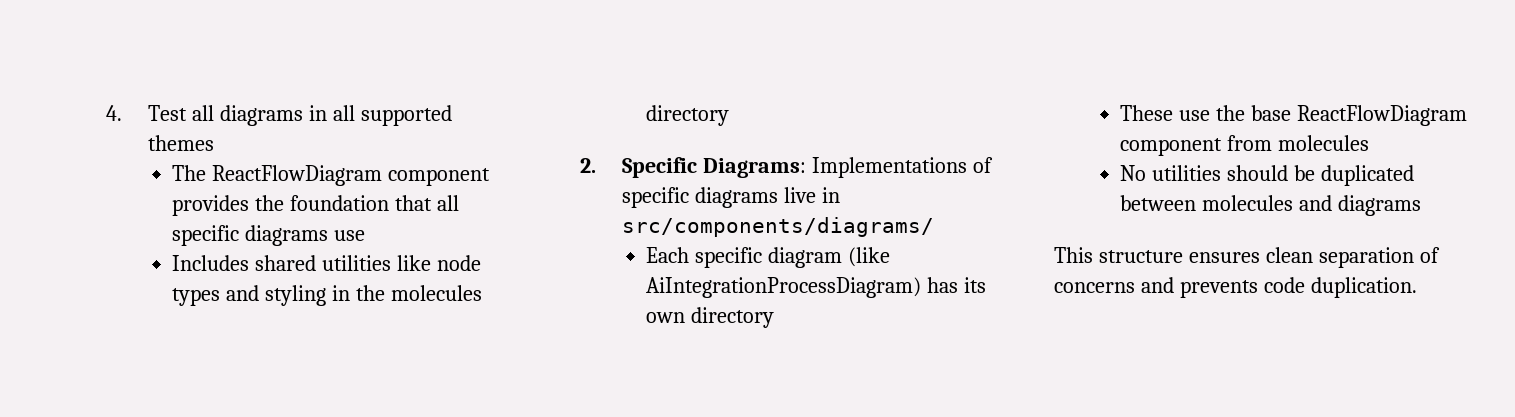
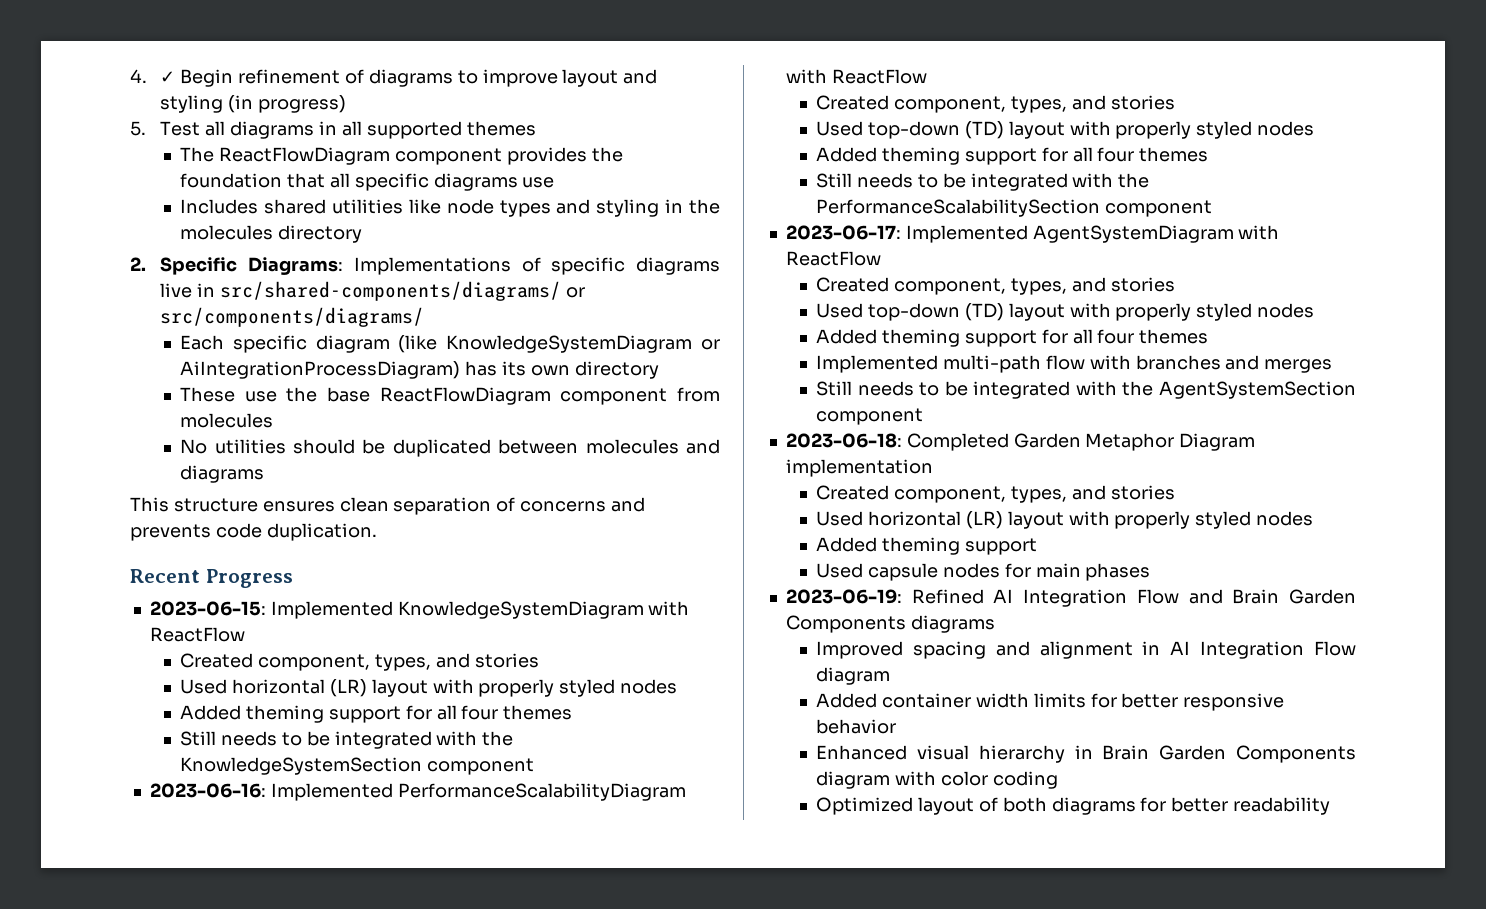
(122, 113) none -> [160,69,658,87] [160,95,347,113] [130,121,146,136] ✓ Begin refinement of diagrams to improve layout and styling (in progress) // 5.
(841, 195) none -> [220,281,585,301] src/shared-components/diagrams/ or
(891, 257) none -> [446,335,720,353] KnowledgeSystemDiagram or
(1417, 287) none -> [130,569,293,588] [149,601,690,619] [149,627,245,642] [180,653,539,671] [180,679,678,697] [180,705,573,723] [180,731,514,749] [180,757,535,775] [149,783,686,801] [785,69,927,84] [816,95,1175,113] [816,121,1315,139] [816,147,1209,165] [816,173,1150,191] [816,199,1213,217] [785,225,1280,243] [785,251,881,266] [816,277,1175,295] [816,303,1315,321] [816,329,1209,347] [816,355,1333,373] [816,381,1356,399] [816,408,924,425] [785,433,1256,451] [785,459,933,477] [816,485,1175,503] [816,511,1314,529] [816,537,1037,555] [816,563,1151,581] [785,589,1356,607] [785,615,995,633] [816,641,1356,659] [816,667,891,685] [816,693,1285,711] [816,719,897,734] [816,745,1356,763] [816,771,1058,789] [816,797,1331,815] // Recent Progress // 2023-06-15: Implemented KnowledgeSystemDiagram with ReactFlow // Created component, types, and stories // Used horizontal (LR) layout with properly styled nodes // Added theming support for all four themes // Still needs to be integrated with the KnowledgeSystemSection component // 2023-06-16: Implemented PerformanceScalabilityDiagram with ReactFlow // Created component, types, and stories // Used top-down (TD) layout with properly styled nodes // Added theming support for all four themes // Still needs to be integrated with the PerformanceScalabilitySection component // 2023-06-17: Implemented AgentSystemDiagram with ReactFlow // Created component, types, and stories // Used top-down (TD) layout with properly styled nodes // Added theming support for all four themes // Implemented multi-path flow with branches and merges // Still needs to be integrated with the AgentSystemSection component // 2023-06-18: Completed Garden Metaphor Diagram implementation // Created component, types, and stories // Used horizontal (LR) layout with properly styled nodes // Added theming support // Used capsule nodes for main phases // 2023-06-19: Refined AI Integration Flow and Brain Garden Components diagrams // Improved spacing and alignment in AI Integration Flow diagram // Added container width limits for better responsive behavior // Enhanced visual hierarchy in Brain Garden Components diagram with color coding // Optimized layout of both diagrams for better readability

